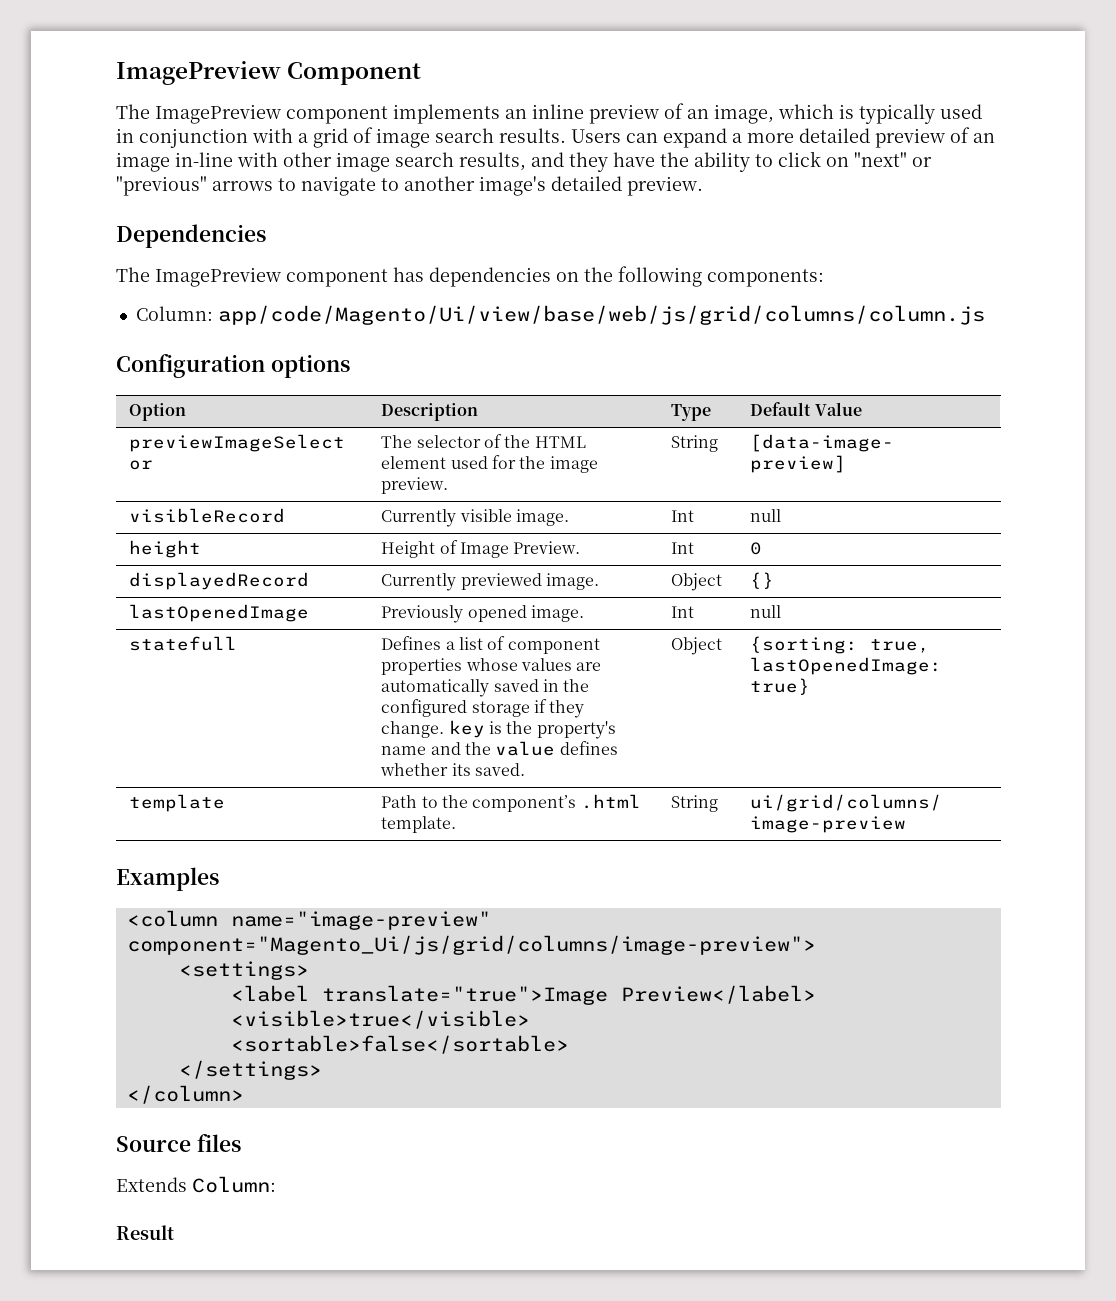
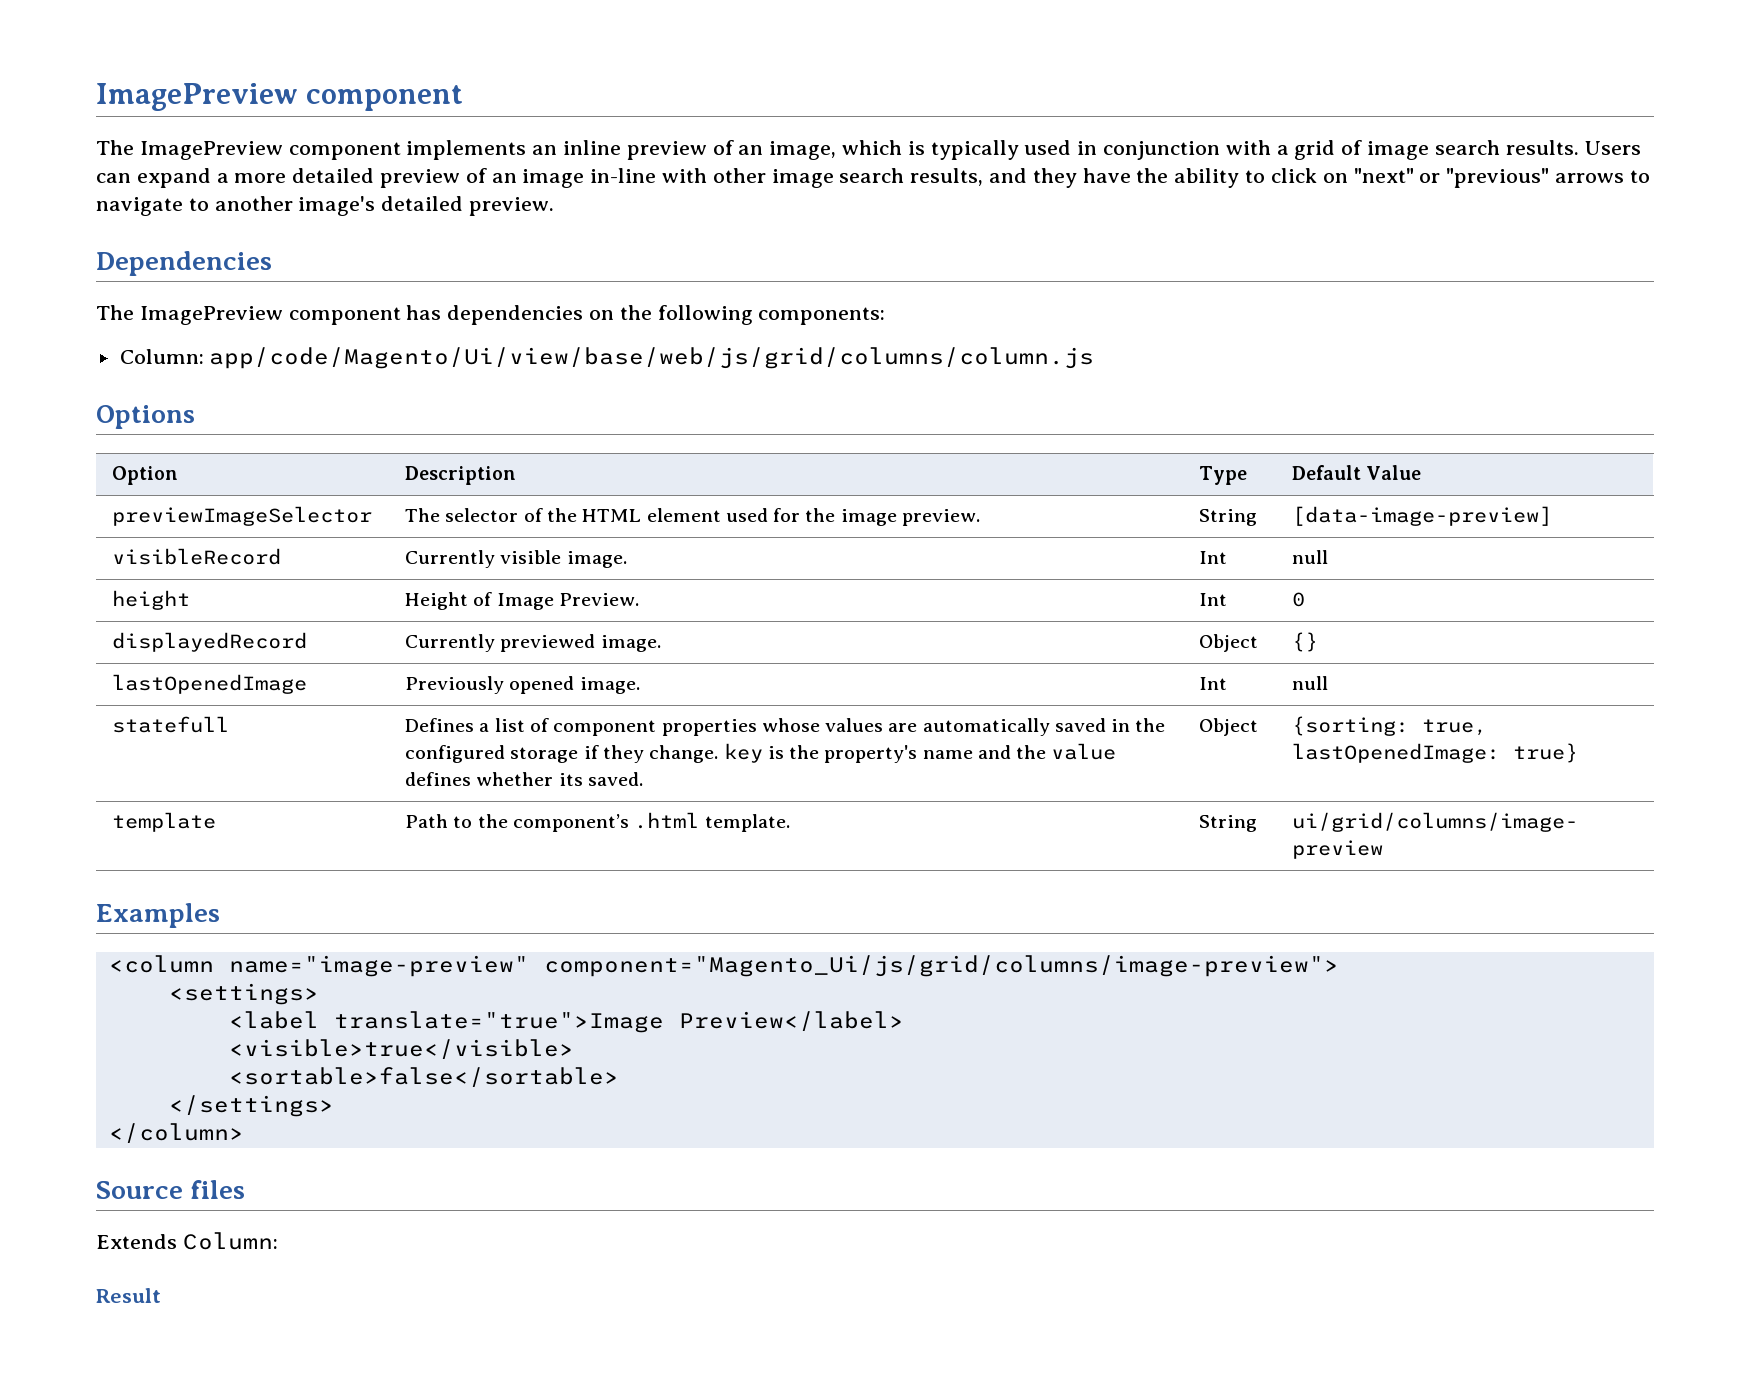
[116,61,422,85] ImagePreview Component -> [96,83,464,111] ImagePreview component
[116,354,350,378] Configuration options -> [96,405,195,429] Options

